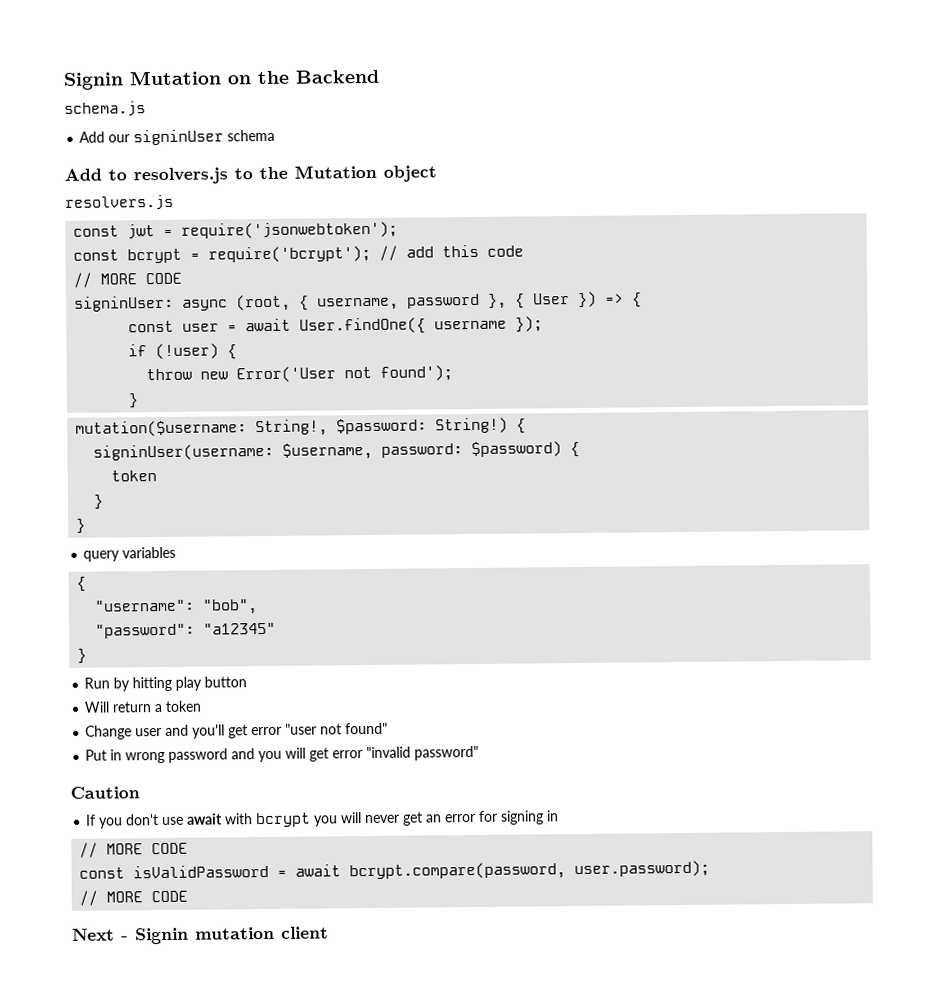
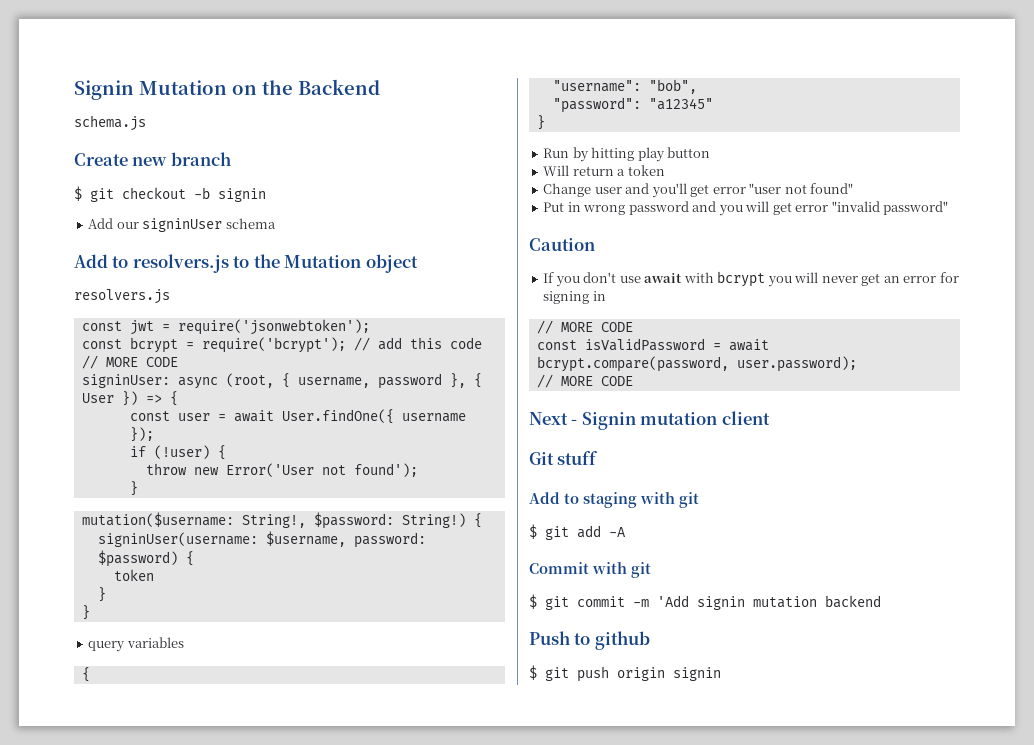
(146, 109) none -> [74,152,231,166] [74,186,266,202] // Create new branch // $ git checkout -b signin
(329, 932) none -> [529,451,599,465] [529,492,699,508] [529,524,626,540] [529,562,651,578] [529,594,881,610] [529,631,650,650] [529,665,721,682] // Git stuff // Add to staging with git // $ git add -A // Commit with git // $ git commit -m 'Add signin mutation backend // Push to github // $ git push origin signin

